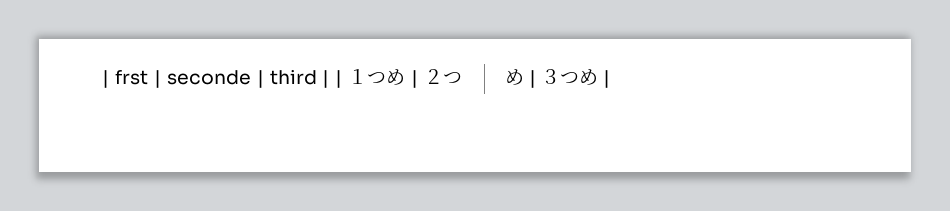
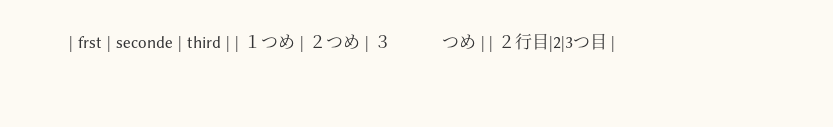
(611, 79) none -> [489,33,616,52] | ２行目|2|3つ目 |

